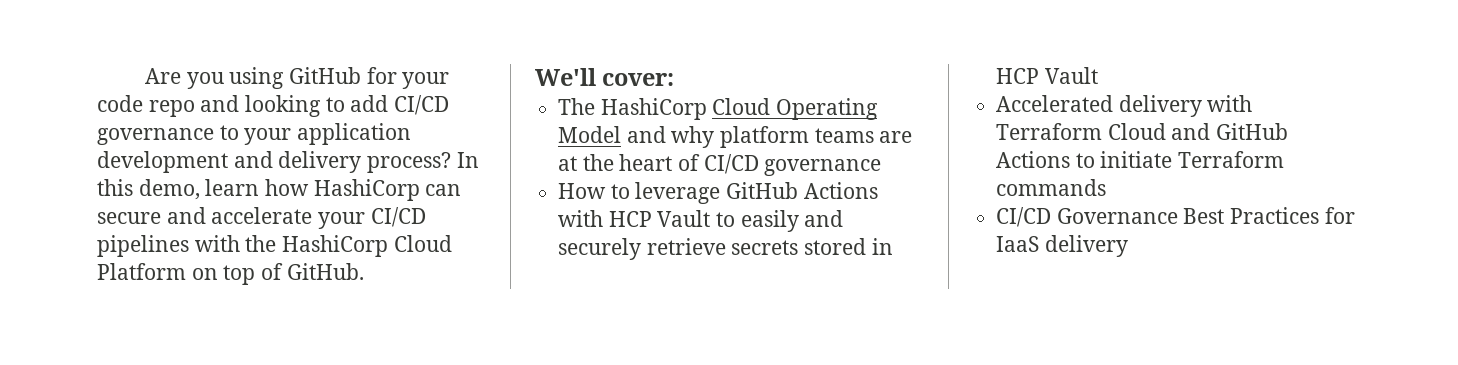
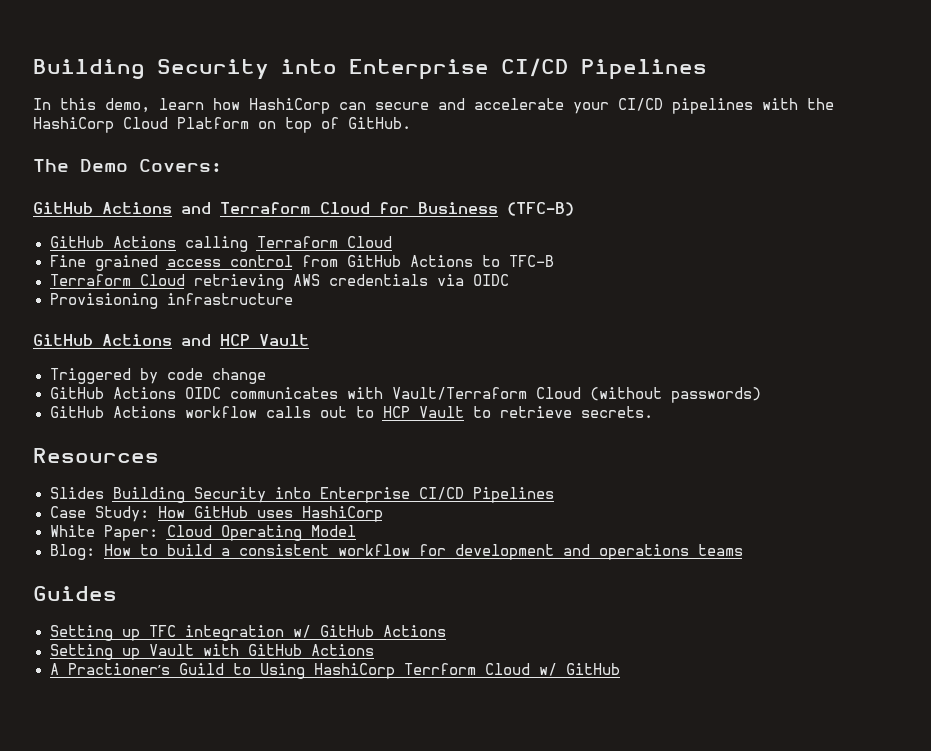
[144,67,450,89] [97,95,450,117] [97,123,412,145] [97,151,452,173] Are you using GitHub for your code repo and looking to add CI/CD governance to your application development and delivery process? -> [33,58,707,80] Building Security into Enterprise CI/CD Pipelines //
[535,68,675,86] [558,98,707,120] We'll cover: // The HashiCorp -> [33,159,222,172] [33,202,574,216] [49,236,392,252] [49,255,554,271] [49,274,509,290] [49,293,293,309] [33,334,309,346] [49,368,266,384] [49,387,761,403] [49,406,653,418] [33,448,159,463] [49,487,554,503] [49,506,383,522] [49,525,158,541] The Demo Covers: // GitHub Actions and Terraform Cloud for Business (TFC-B) // GitHub Actions calling Terraform Cloud // Fine grained access control from GitHub Actions to TFC-B // Terraform Cloud retrieving AWS credentials via OIDC // Provisioning infrastructure // GitHub Actions and HCP Vault // Triggered by code change // GitHub Actions OIDC communicates with Vault/Terraform Cloud (without passwords) // GitHub Actions workflow calls out to HCP Vault to retrieve secrets. // Resources // Slides Building Security into Enterprise CI/CD Pipelines // Case Study: How GitHub uses HashiCorp // White Paper:
[626,126,913,148] [558,154,882,176] [558,182,878,204] [558,210,844,232] [558,238,893,260] [996,67,1098,84] [996,95,1253,117] [996,123,1289,140] [996,151,1285,168] [996,179,1107,196] [996,207,1355,227] [996,235,1128,257] and why platform teams are at the heart of CI/CD governance // How to leverage GitHub Actions with HCP Vault to easily and securely retrieve secrets stored in HCP Vault // Accelerated delivery with Terraform Cloud and GitHub Actions to initiate Terraform commands // CI/CD Governance Best Practices for IaaS delivery -> [49,544,743,560] [33,586,117,601] [49,625,446,641] [49,644,374,660] [49,663,620,679] // Blog: How to build a consistent workflow for development and operations teams // Guides // Setting up TFC integration w/ GitHub Actions // Setting up Vault with GitHub Actions // A Practioner’s Guild to Using HashiCorp Terrform Cloud w/ GitHub

